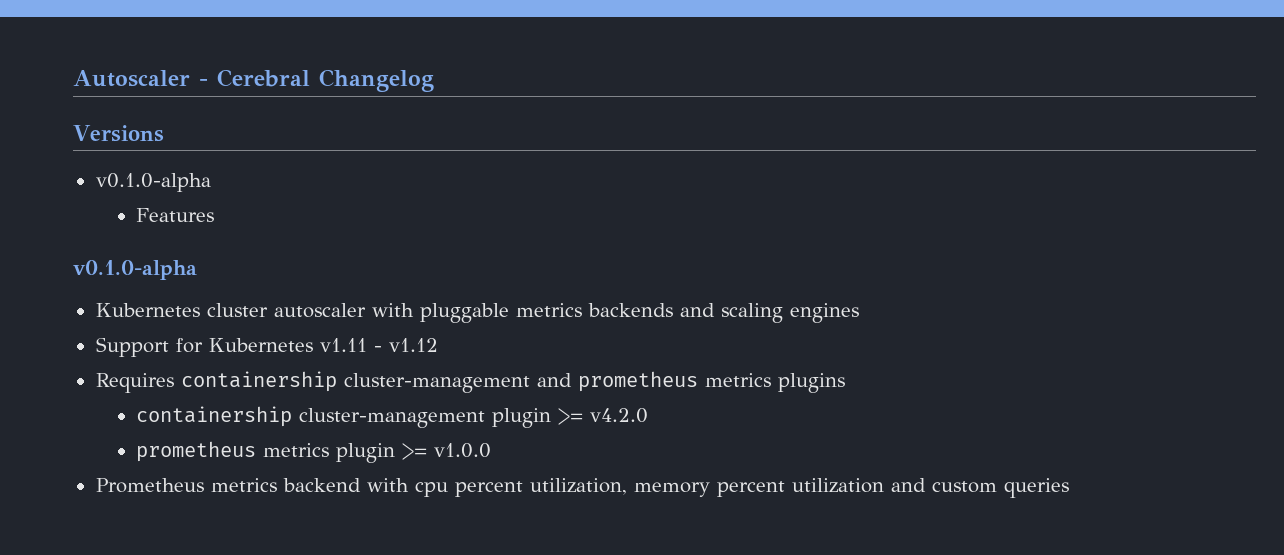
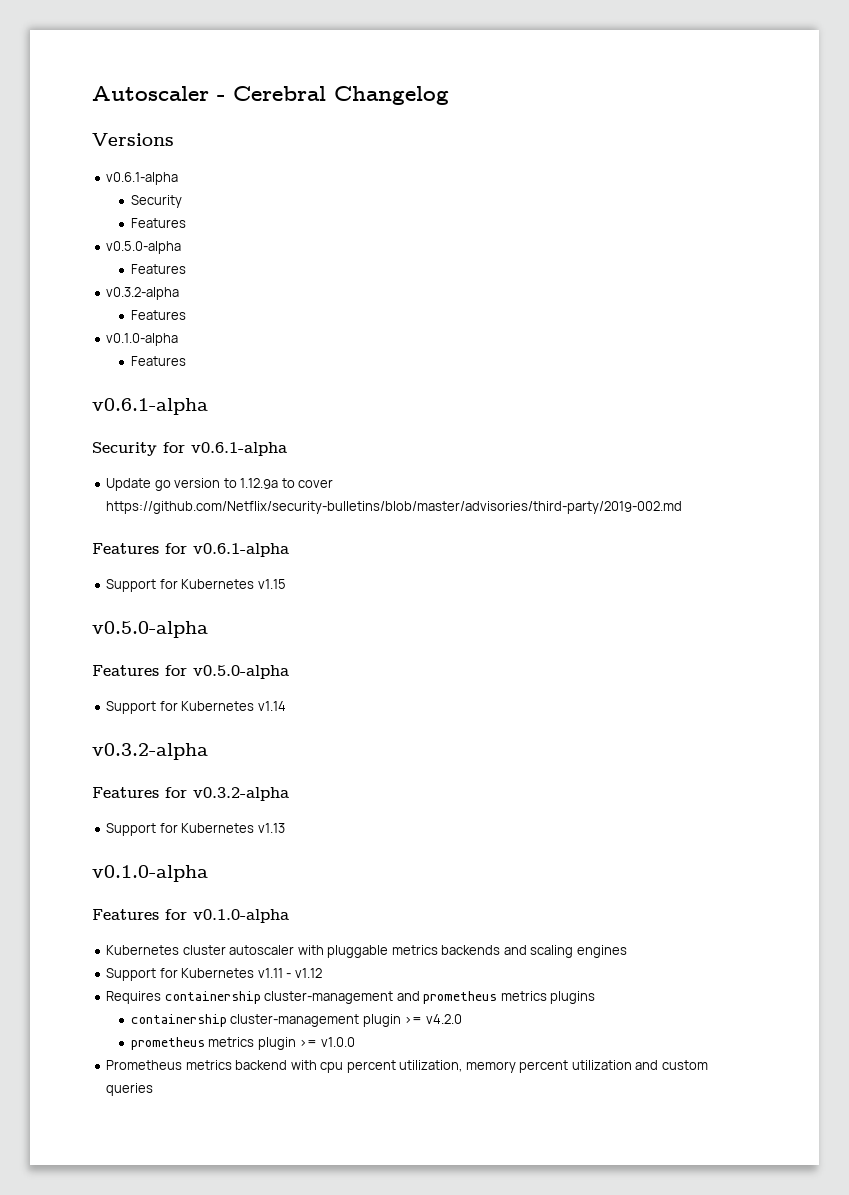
[95,173,211,192] [136,208,215,222] v0.1.0-alpha // Features // -> [106,172,179,185] [130,195,182,208] [130,218,186,228] [106,241,182,254] [130,264,186,274] [106,287,180,300] [130,310,186,320] [106,333,179,346] [130,356,186,366] [92,398,208,415] [92,442,287,456] [106,478,334,491] [106,501,683,514] [92,543,289,557] [106,579,286,592] [92,621,208,638] [92,665,289,679] [106,701,286,714] [92,743,208,760] [92,787,289,801] [106,823,285,836] [92,865,208,882] [92,909,187,920] v0.6.1-alpha // Security // Features // v0.5.0-alpha // Features // v0.3.2-alpha // Features // v0.1.0-alpha // Features // v0.6.1-alpha // Security for v0.6.1-alpha // Update go version to 1.12.9a to cover https://github.com/Netflix/security-bulletins/blob/master/advisories/third-party/2019-002.md // Features for v0.6.1-alpha // Support for Kubernetes v1.15 // v0.5.0-alpha // Features for v0.5.0-alpha // Support for Kubernetes v1.14 // v0.3.2-alpha // Features for v0.3.2-alpha // Support for Kubernetes v1.13 // v0.1.0-alpha // Features for

